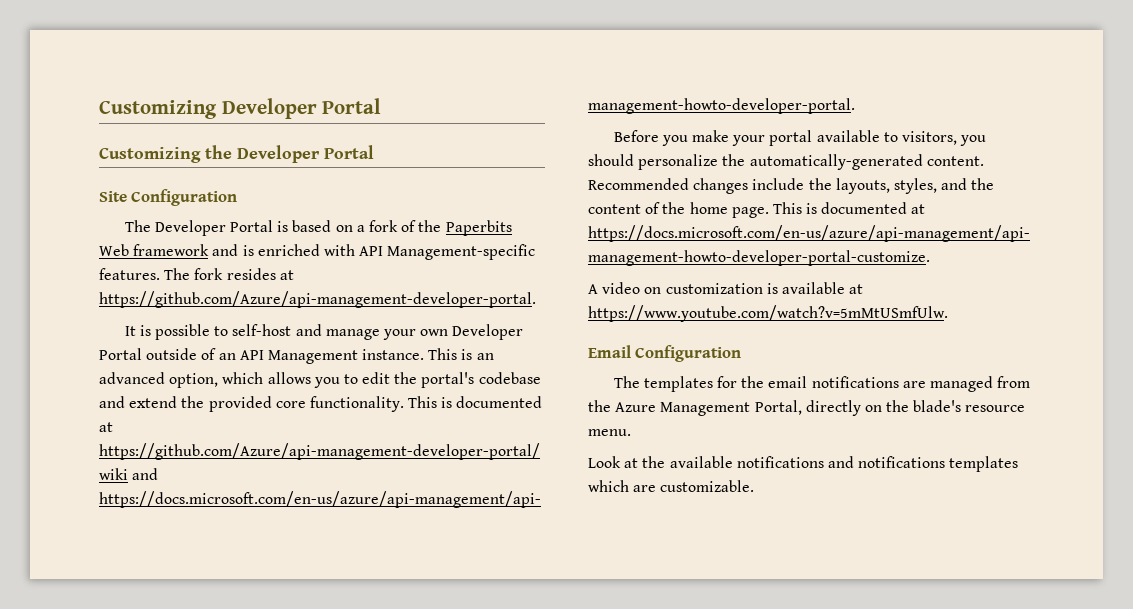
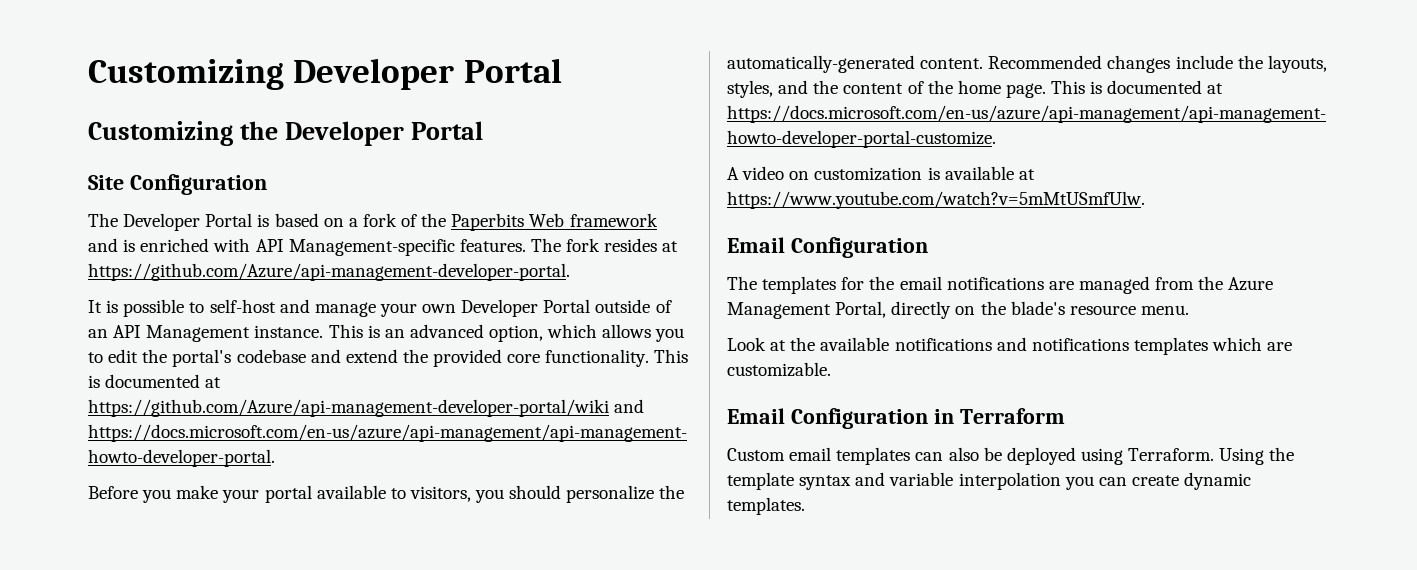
(755, 486) none -> [727,408,1065,429] [727,447,1295,465] [727,472,1252,490] [727,497,805,515] // Email Configuration in Terraform // Custom email templates can also be deployed using Terraform. Using the template syntax and variable interpolation you can create dynamic templates.

